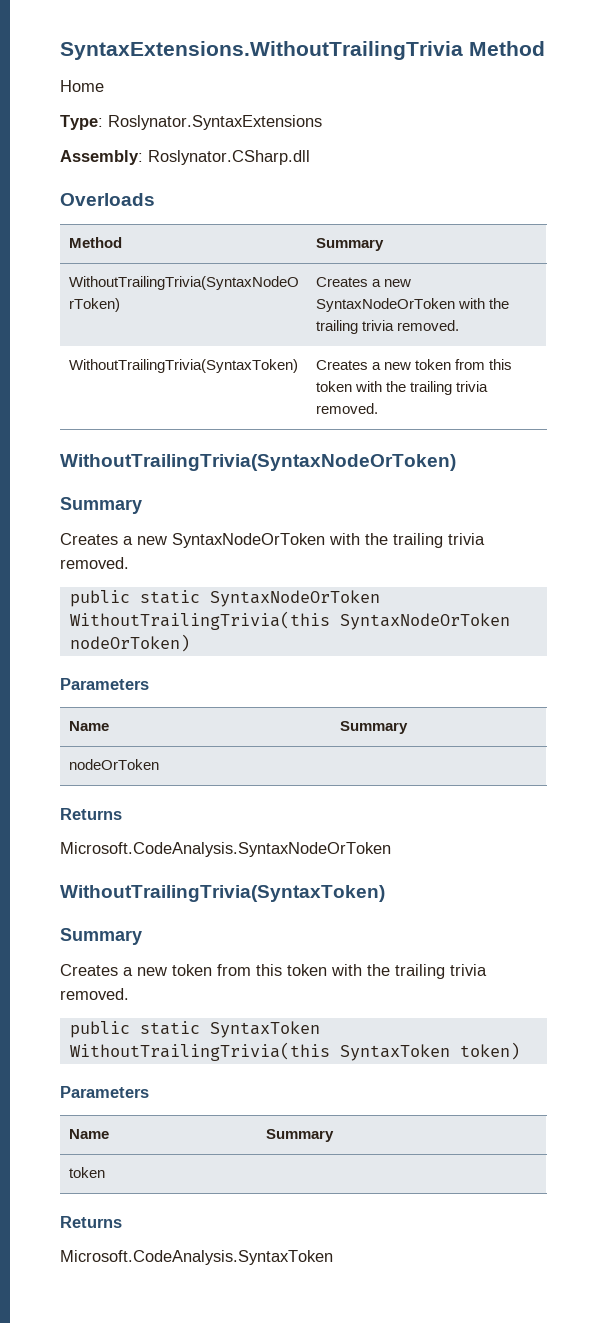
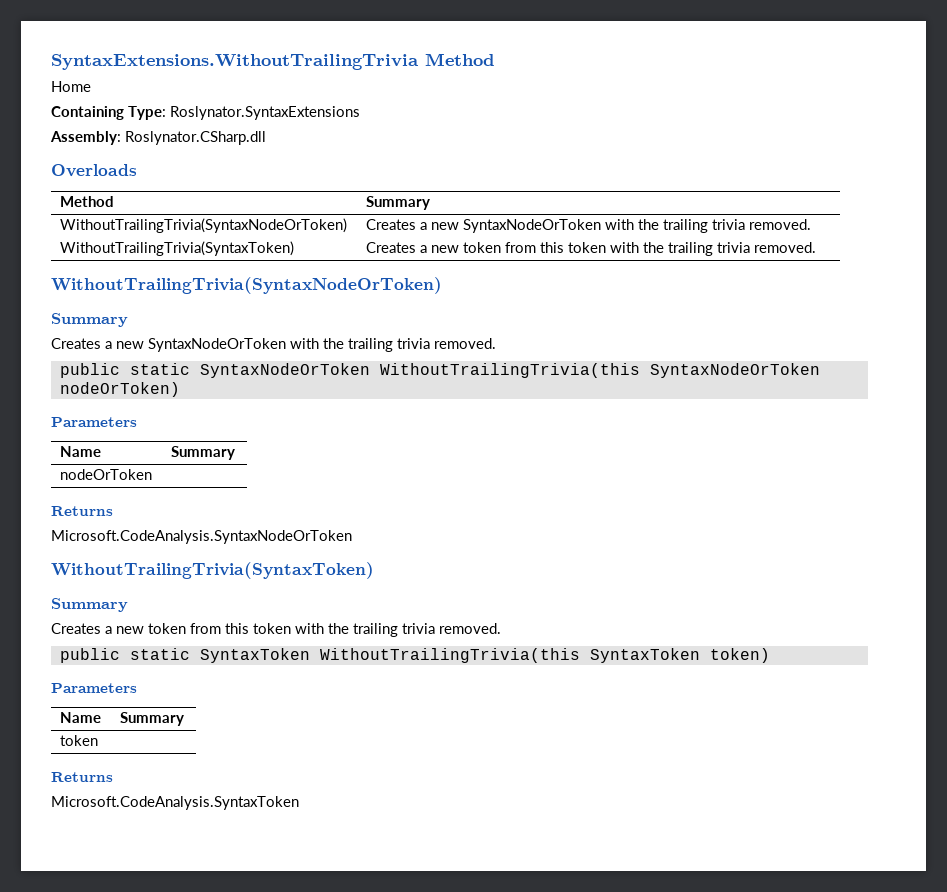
(104, 86) none -> [51,106,124,120] Containing

